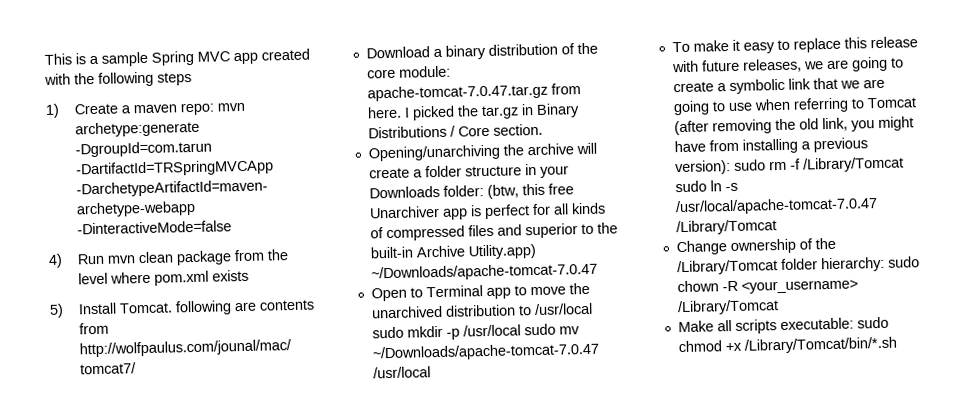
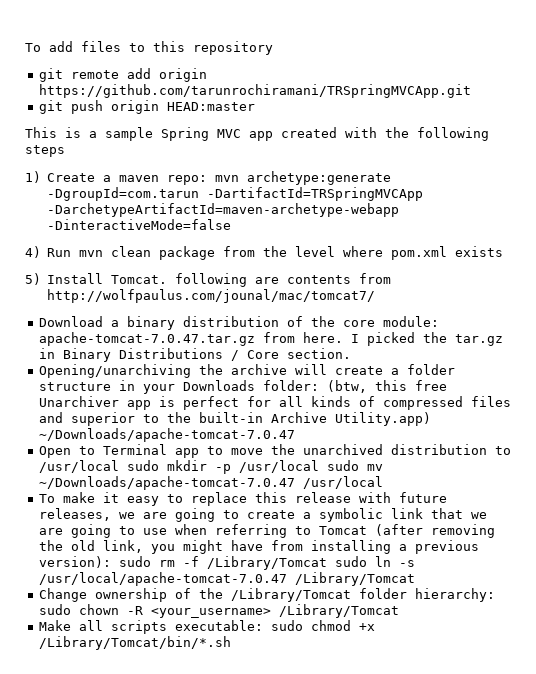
(44, 59) none -> [25,41,273,55] [38,68,207,82] [38,84,471,98] [38,100,255,114] To add files to this repository // git remote add origin https://github.com/tarunrochiramani/TRSpringMVCApp.git // git push origin HEAD:master //

